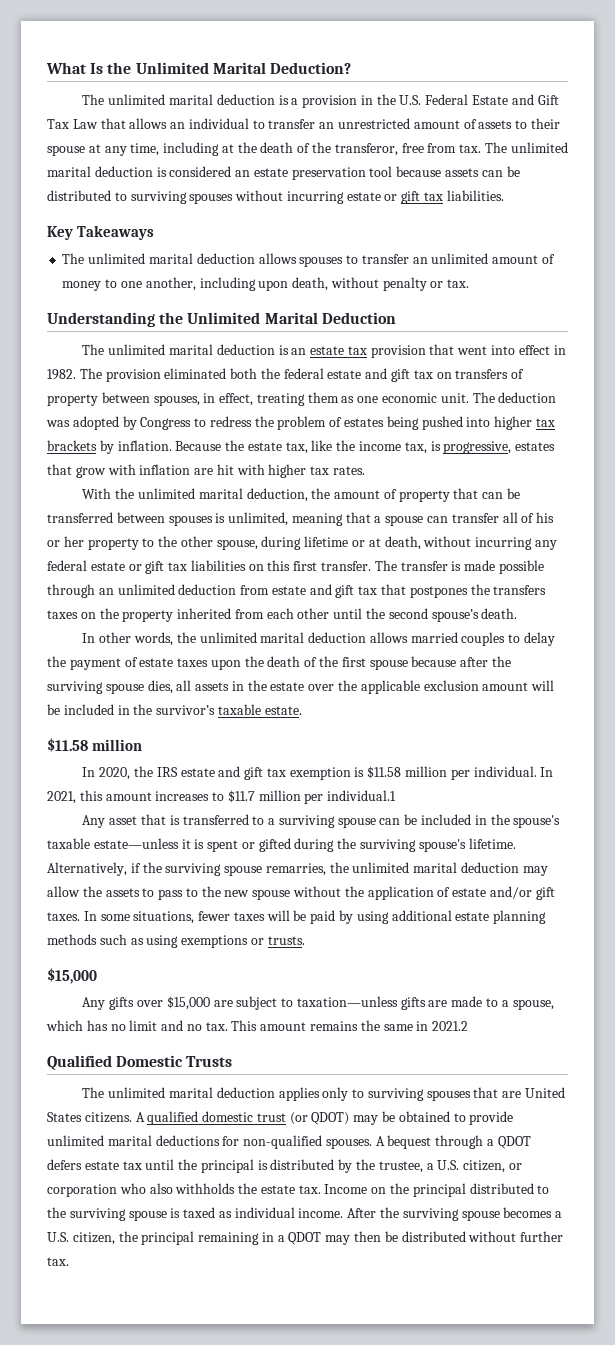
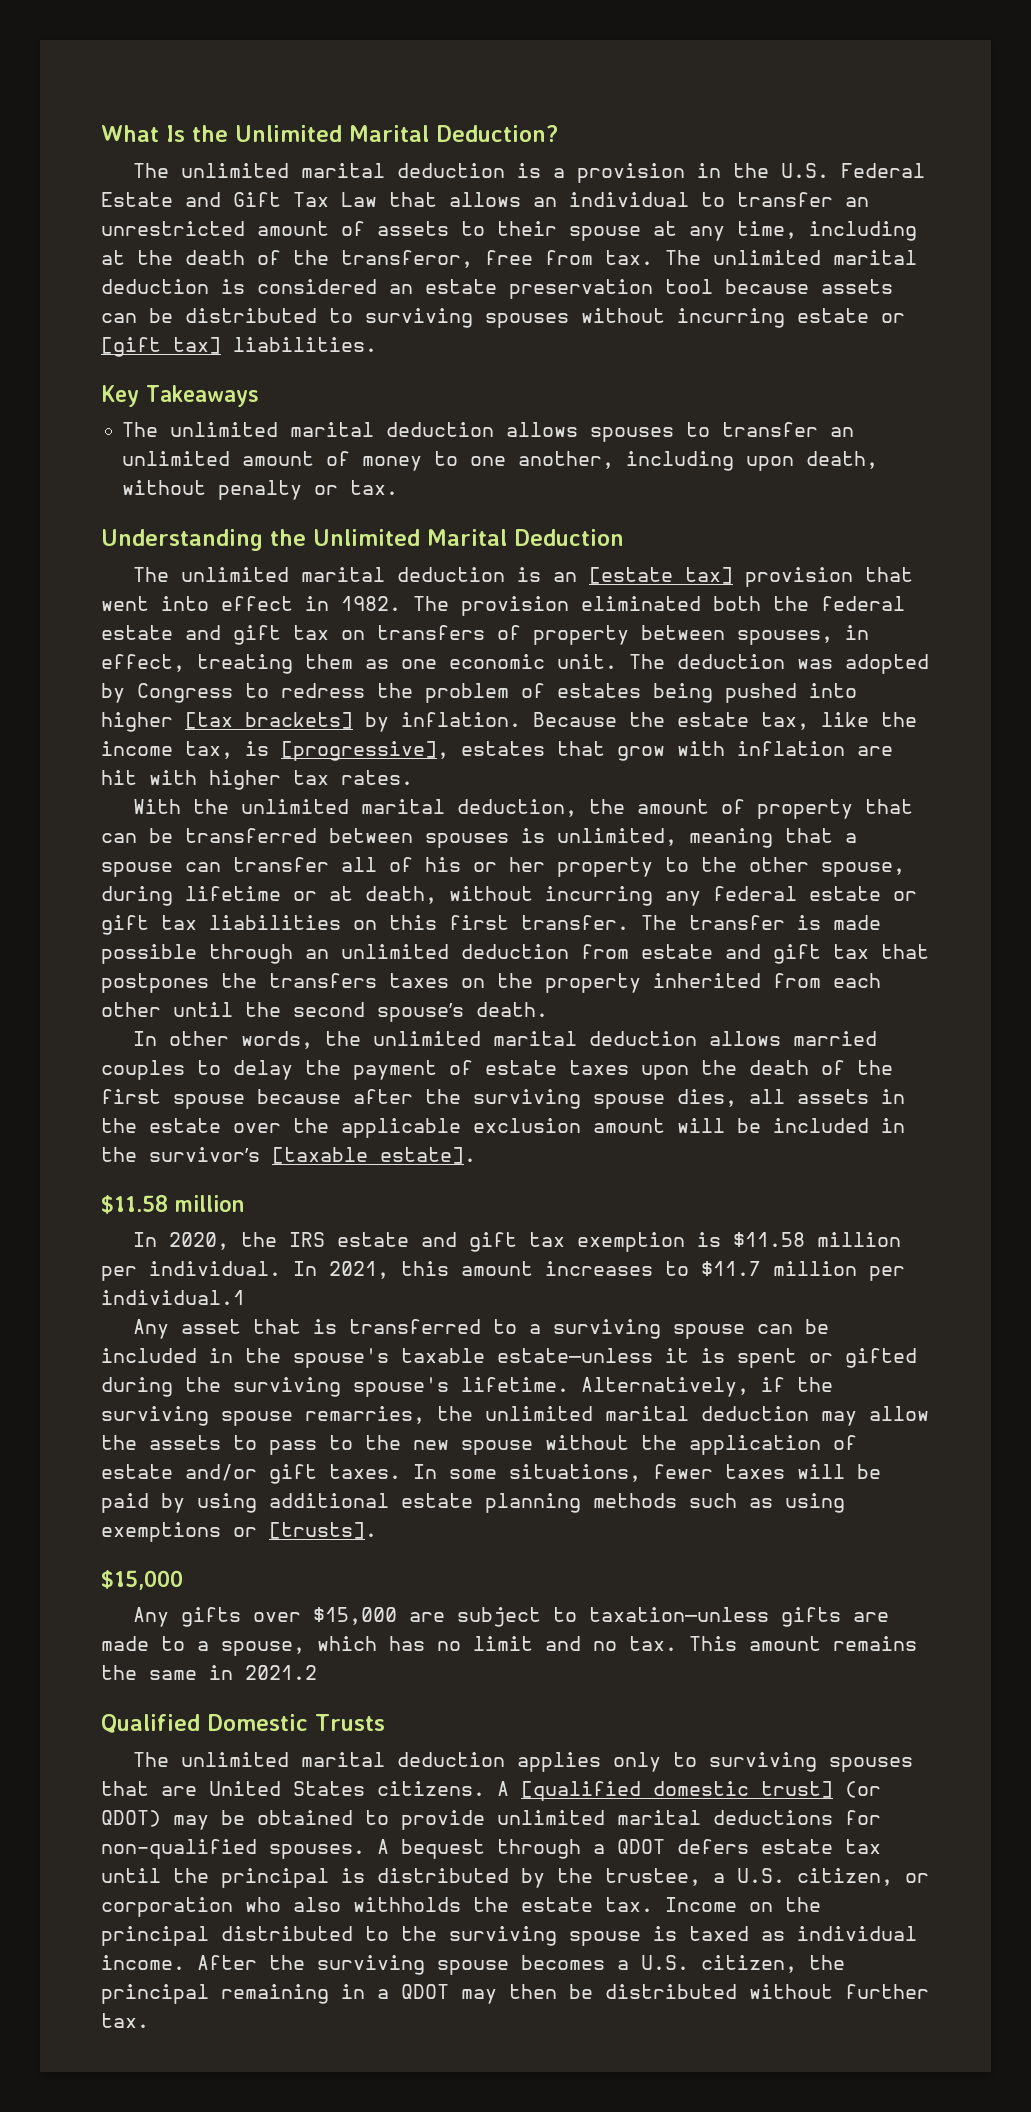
[401,191,444,204] gift tax -> [101,337,221,357] [gift tax]
[310,346,367,355] estate tax -> [589,567,734,584] [estate tax]
[535,418,555,427] [47,440,97,451] tax brackets -> [185,712,353,729] [tax brackets]
[443,441,512,454] progressive, -> [281,741,449,761] [progressive],
[217,704,302,715] taxable estate. -> [272,1147,476,1164] [taxable estate].
[267,936,305,945] trusts. -> [269,1522,377,1539] [trusts].
[147,1111,286,1125] qualified domestic trust -> [521,1781,833,1801] [qualified domestic trust]

